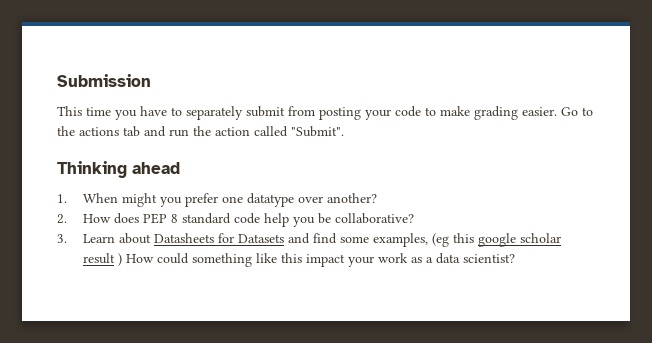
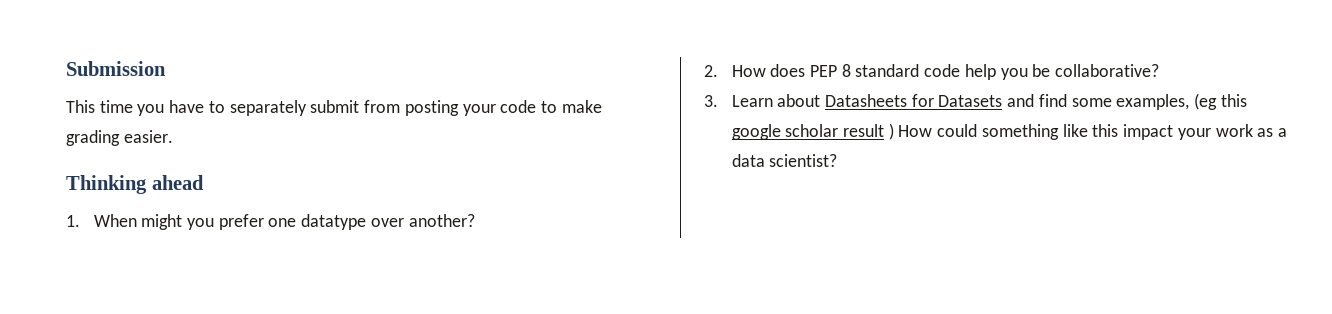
[561,107,593,116] [57,126,344,137] Go to the actions tab and run the action called "Submit". -> (173, 136) none

